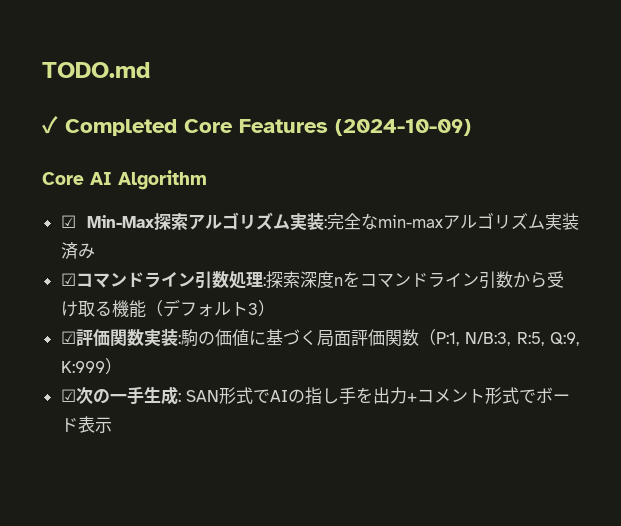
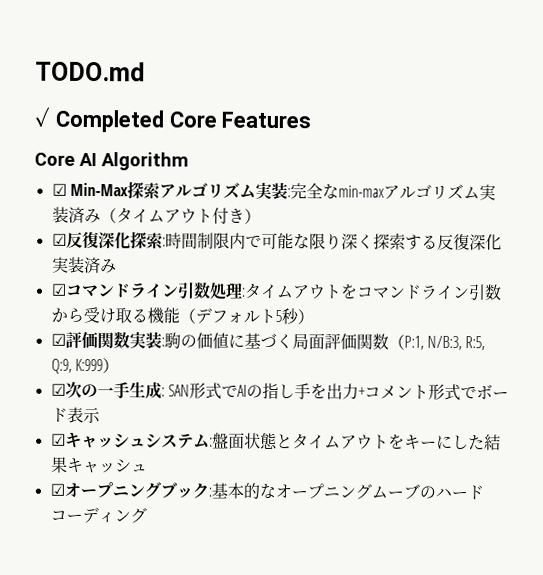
[335,119,471,136] (2024-10-09) -> (312, 120) none
(95, 251) none -> [99,207,261,225] [51,230,502,251] [51,256,117,274] （タイムアウト付き） // ☑反復深化探索:時間制限内で可能な限り深く探索する反復深化実装済み
[265,271,343,289] 探索深度n -> [243,282,342,300] タイムアウト
[247,303,258,315] 3 -> [274,308,299,325] 5秒
(112, 425) none -> [50,432,501,451] [49,456,148,474] [49,482,484,501] [49,506,147,524] // ☑キャッシュシステム:盤面状態とタイムアウトをキーにした結果キャッシュ // ☑オープニングブック:基本的なオープニングムーブのハードコーディング

